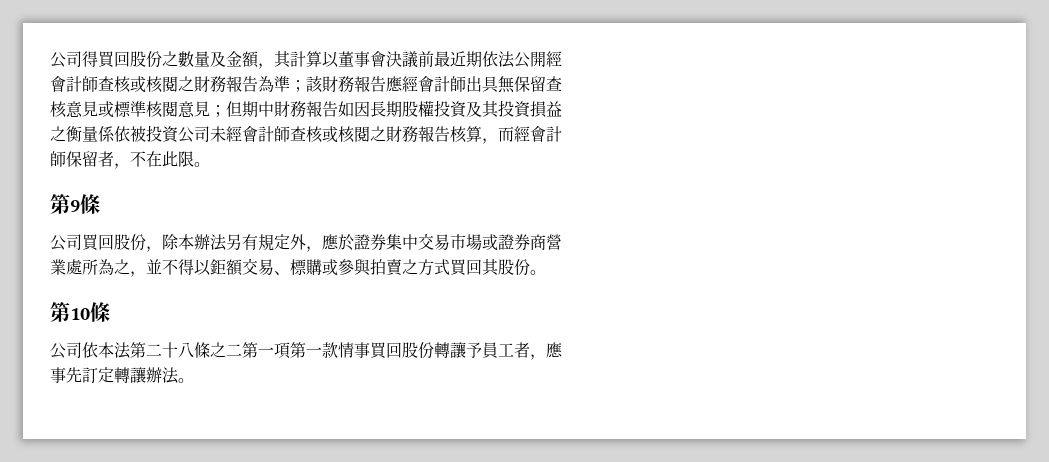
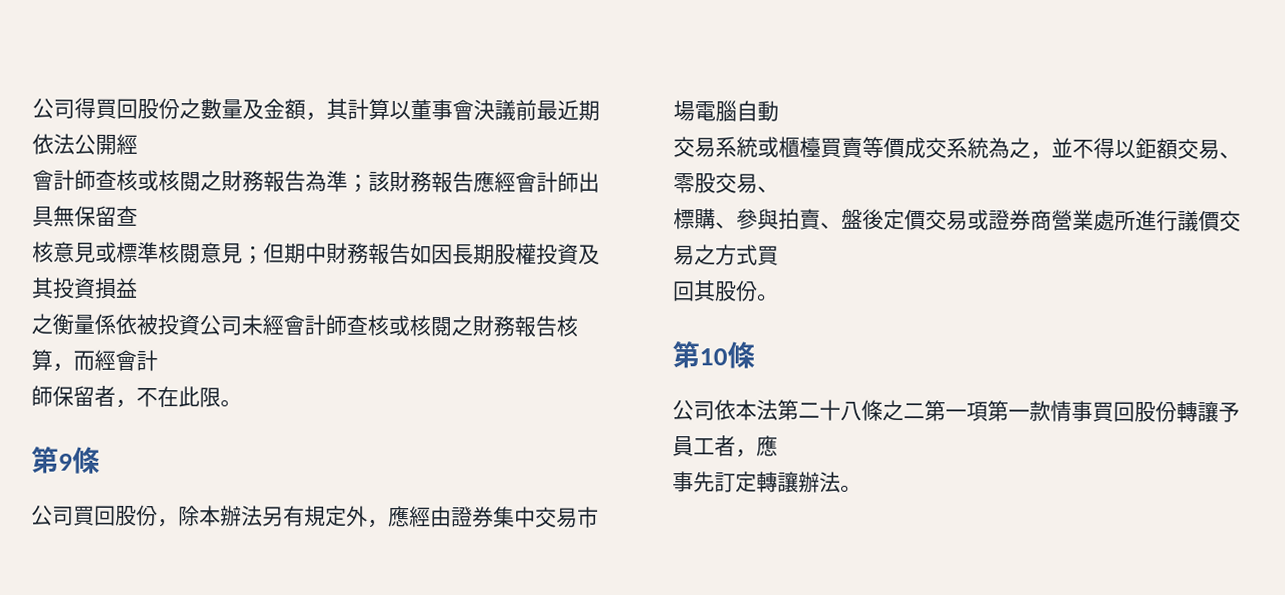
[338,234,354,251] 於 -> [409,506,452,528] 經由
[482,234,562,251] [50,259,98,275] 或證券商營 // 業處所 -> [694,100,779,122] [673,136,989,159] 電腦自動 // 交易系統或櫃檯買賣等價成交系統
[290,259,403,276] 標購或參與拍賣 -> [673,172,779,194] [673,208,1241,232] [673,245,695,266] 零股交易、 // 標購、參與拍賣、盤後定價交易或證券商營業處所進行議價交易
(467, 267) none -> (779, 255) //

